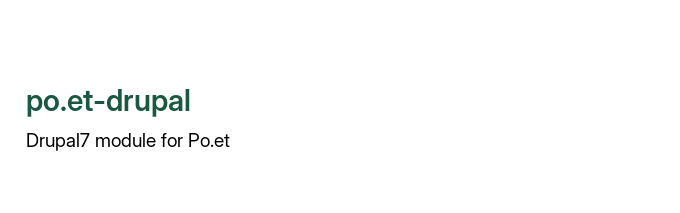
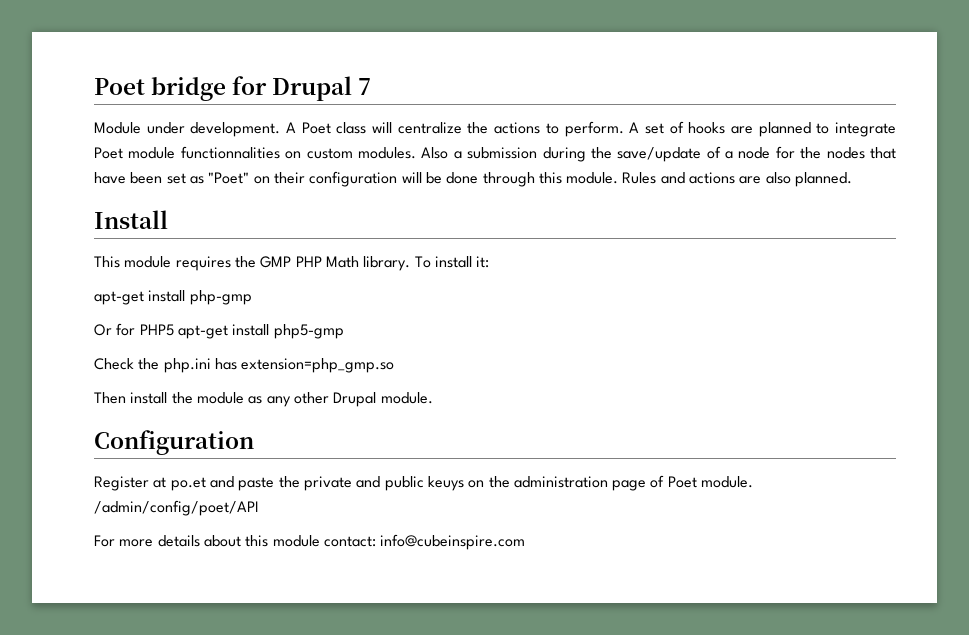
[26,89,191,117] [26,133,231,151] po.et-drupal // Drupal7 module for Po.et -> [94,76,372,101] [94,121,897,137] [94,146,897,162] [94,171,853,187] [94,210,168,229] [94,256,490,271] [94,290,252,305] [94,323,344,339] [94,358,395,373] [94,392,433,407] [94,430,254,455] [94,475,754,491] [94,500,259,516] [94,534,526,550] Poet bridge for Drupal 7 // Module under development. A Poet class will centralize the actions to perform. A set of hooks are planned to integrate Poet module functionnalities on custom modules. Also a submission during the save/update of a node for the nodes that have been set as "Poet" on their configuration will be done through this module. Rules and actions are also planned. // Install // This module requires the GMP PHP Math library. To install it: // apt-get install php-gmp // Or for PHP5 apt-get install php5-gmp // Check the php.ini has extension=php_gmp.so // Then install the module as any other Drupal module. // Configuration // Register at po.et and paste the private and public keuys on the administration page of Poet module. /admin/config/poet/API // For more details about this module contact: info@cubeinspire.com

